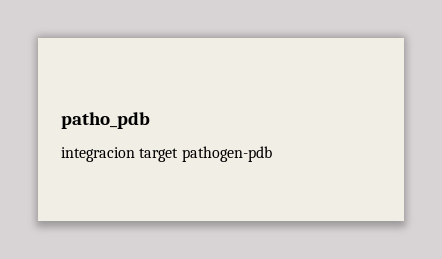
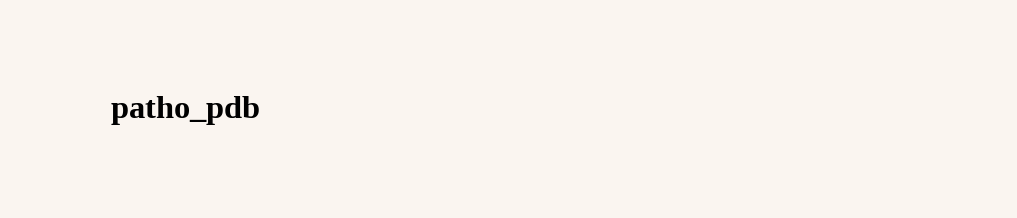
[61,146,272,162] // integracion target pathogen-pdb -> (260, 110) none

